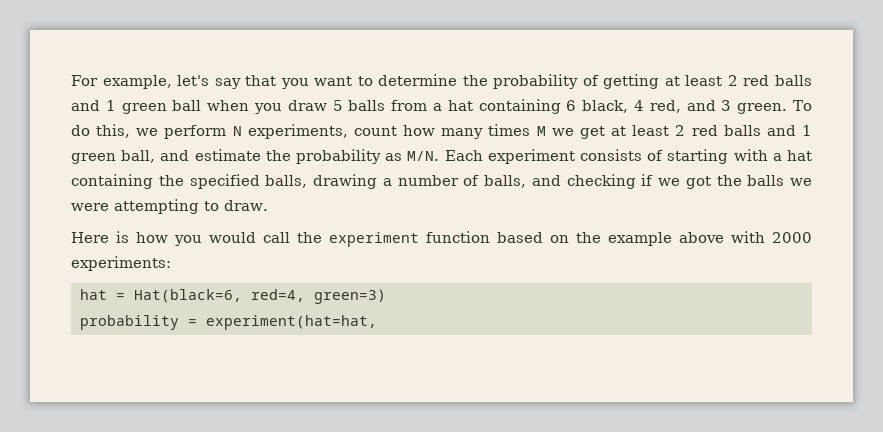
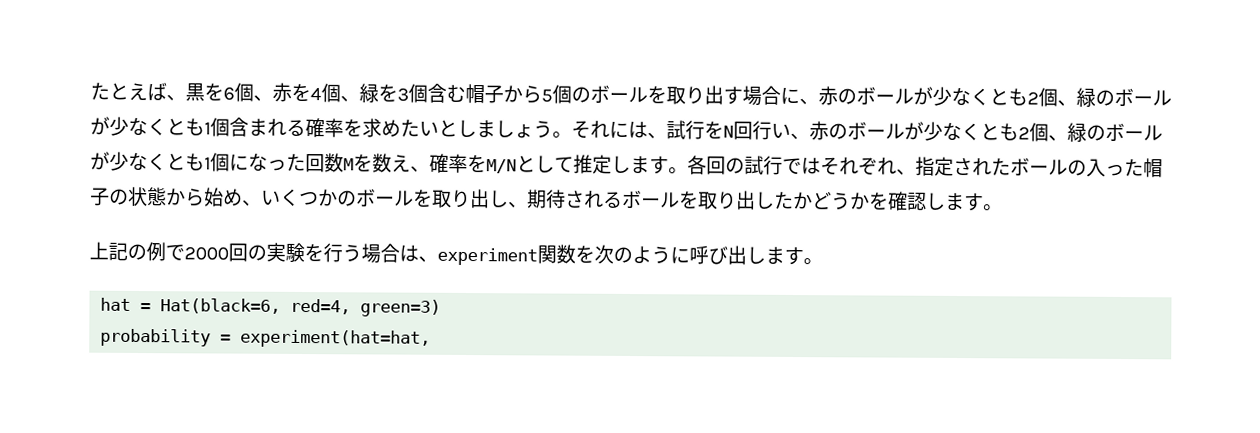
[71,74,812,89] [71,99,813,114] [71,124,812,139] [71,149,813,164] [71,174,812,189] [71,199,268,214] [71,231,812,247] [71,256,171,271] For example, let's say that you want to determine the probability of getting at least 2 red balls and 1 green ball when you draw 5 balls from a hat containing 6 black, 4 red, and 3 green. To do this, we perform N experiments, count how many times M we get at least 2 red balls and 1 green ball, and estimate the probability as M/N. Each experiment consists of starting with a hat containing the specified balls, drawing a number of balls, and checking if we got the balls we were attempting to draw. // Here is how you would call the experiment function based on the example above with 2000 experiments: -> [90,82,1172,107] [90,116,1163,142] [90,151,1163,178] [90,186,1003,212] [89,241,823,266] たとえば、黒を6個、赤を4個、緑を3個含む帽子から5個のボールを取り出す場合に、赤のボールが少なくとも2個、緑のボールが少なくとも1個含まれる確率を求めたいとしましょう。それには、試行をN回行い、赤のボールが少なくとも2個、緑のボールが少なくとも1個になった回数Mを数え、確率をM/Nとして推定します。各回の試行ではそれぞれ、指定されたボールの入った帽子の状態から始め、いくつかのボールを取り出し、期待されるボールを取り出したかどうかを確認します。 // 上記の例で2000回の実験を行う場合は、experiment関数を次のように呼び出します。

